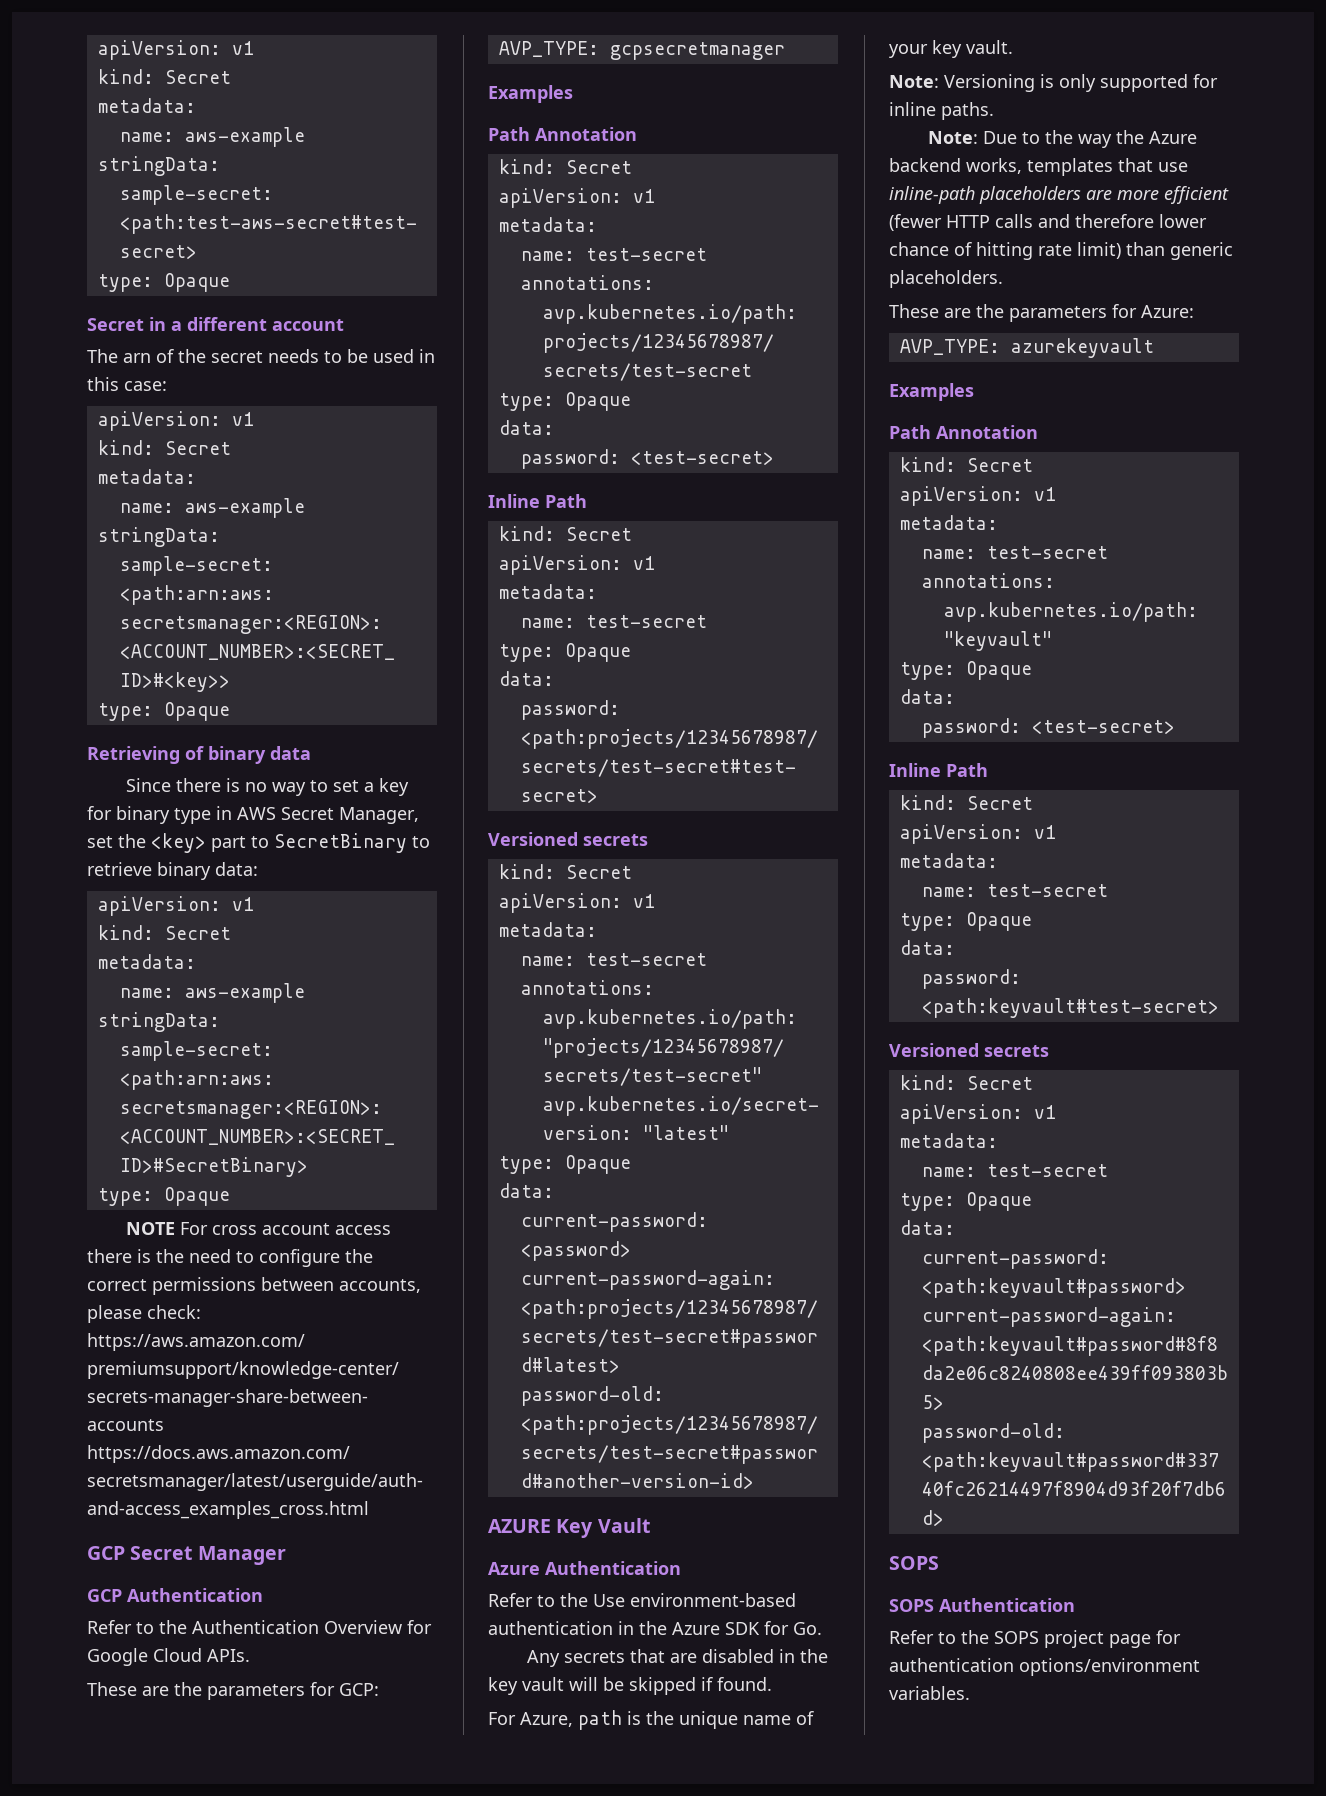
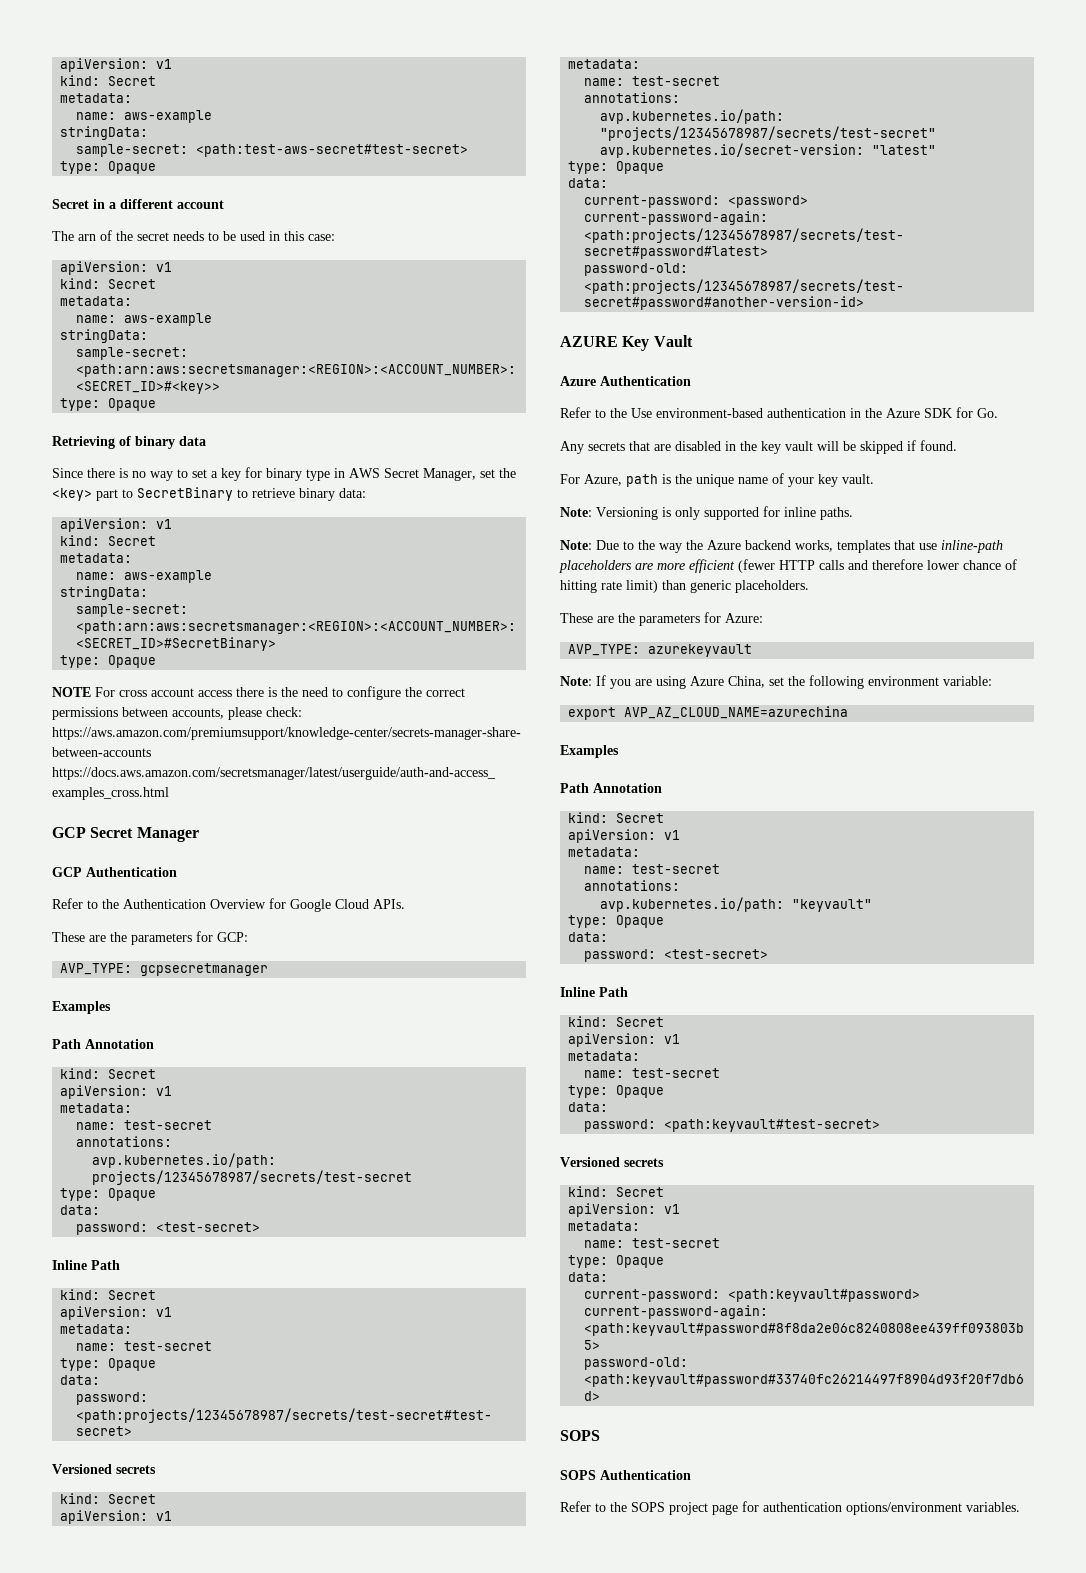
(1154, 348) none -> [560,675,992,689] [568,706,849,720] // Note: If you are using Azure China, set the following environment variable: // export AVP_AZ_CLOUD_NAME=azurechina

